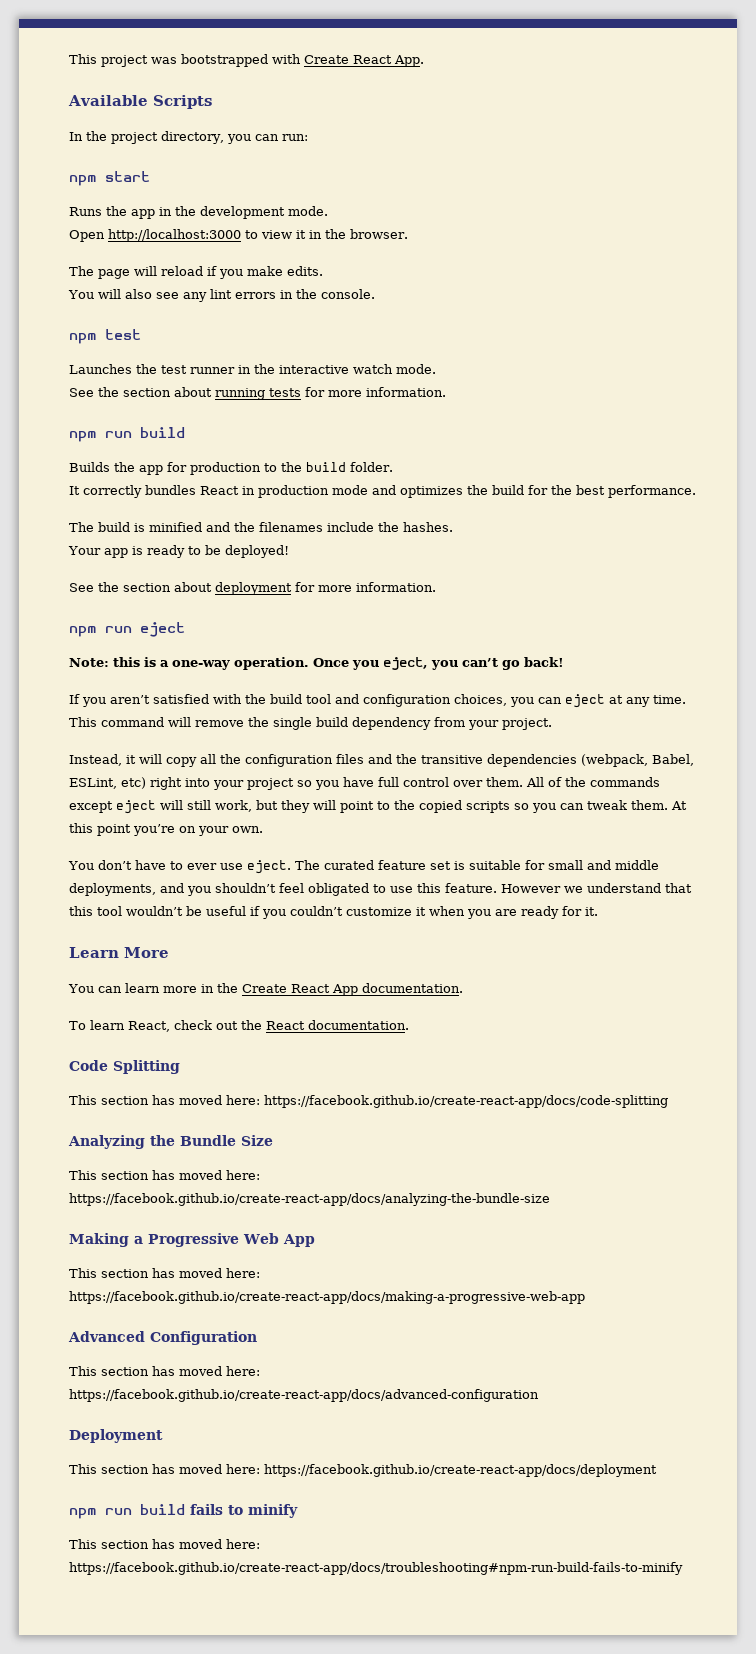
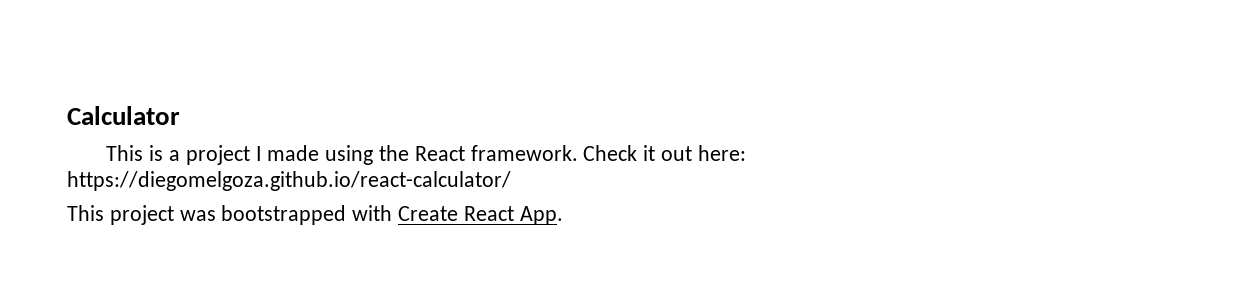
(69, 59) none -> [67,106,180,125] [106,145,746,165] [67,171,511,191] Calculator // This is a project I made using the React framework. Check it out here: https://diegomelgoza.github.io/react-calculator/ //
[68,95,212,109] [69,131,308,144] [69,171,150,186] [69,206,328,219] [69,229,408,242] [69,266,323,279] [68,289,375,302] [69,329,141,344] [69,364,436,374] [69,387,446,400] [69,427,185,442] [69,462,393,475] [69,485,696,498] [69,522,453,532] [68,545,289,558] [69,582,436,595] [69,622,185,637] [69,657,564,670] [69,694,686,708] [69,717,552,730] [69,754,694,767] [69,777,660,790] [69,800,687,814] [69,823,263,836] [68,860,659,874] [69,883,692,896] [69,906,598,919] [69,947,169,958] [68,983,463,996] [69,1020,409,1032] [69,1060,180,1074] [69,1095,668,1108] [68,1135,273,1149] [69,1170,260,1180] [69,1193,550,1206] [69,1233,315,1247] [69,1268,260,1278] [69,1291,585,1304] [68,1331,257,1345] [69,1366,260,1376] [69,1389,539,1402] [69,1429,163,1443] [69,1464,657,1477] [69,1504,298,1519] [69,1539,260,1549] [69,1562,683,1575] // Available Scripts // In the project directory, you can run: // npm start // Runs the app in the development mode. // Open http://localhost:3000 to view it in the browser. // The page will reload if you make edits. // You will also see any lint errors in the console. // npm test // Launches the test runner in the interactive watch mode. // See the section about running tests for more information. // npm run build // Builds the app for production to the build folder. // It correctly bundles React in production mode and optimizes the build for the best performance. // The build is minified and the filenames include the hashes. // Your app is ready to be deployed! // See the section about deployment for more information. // npm run eject // Note: this is a one-way operation. Once you eject, you can’t go back! // If you aren’t satisfied with the build tool and configuration choices, you can eject at any time. This command will remove the single build dependency from your project. // Instead, it will copy all the configuration files and the transitive dependencies (webpack, Babel, ESLint, etc) right into your project so you have full control over them. All of the commands except eject will still work, but they will point to the copied scripts so you can tweak them. At this point you’re on your own. // You don’t have to ever use eject. The curated feature set is suitable for small and middle deployments, and you shouldn’t feel obligated to use this feature. However we understand that this tool wouldn’t be useful if you couldn’t customize it when you are ready for it. // Learn More // You can learn more in the Create React App documentation. // To learn React, check out the React documentation. // Code Splitting // This section has moved here: https://facebook.github.io/create-react-app/docs/code-splitting // Analyzing the Bundle Size // This section has moved here: https://facebook.github.io/create-react-app/docs/analyzing-the-bundle-size // Making a Progressive Web App // This section has moved here: https://facebook.github.io/create-react-app/docs/making-a-progressive-web-app // Advanced Configuration // This section has moved here: https://facebook.github.io/create-react-app/docs/advanced-configuration // Deployment // This section has moved here: https://facebook.github.io/create-react-app/docs/deployment // npm run build fails to minify // This section has moved here: https://facebook.github.io/create-react-app/docs/troubleshooting#npm-run-build-fails-to-minify -> (563, 215) none

